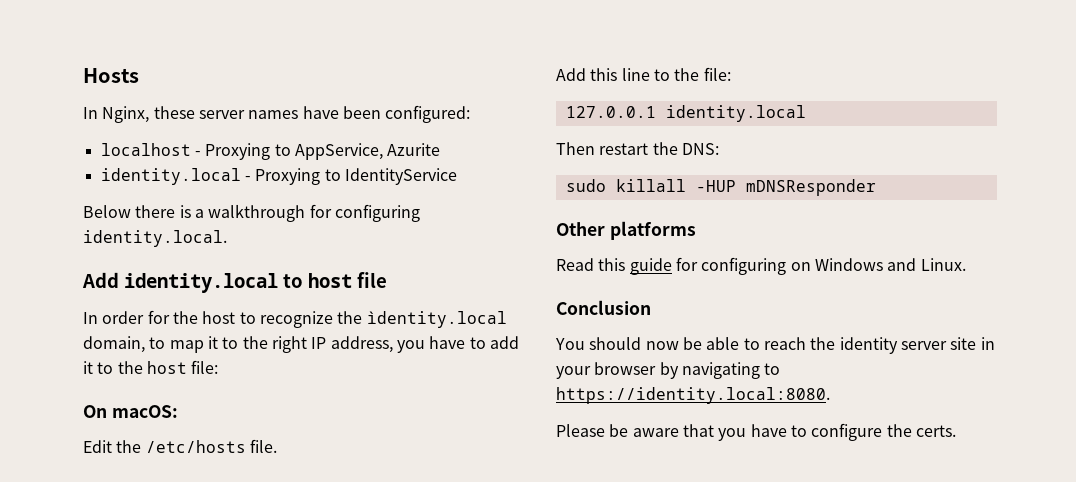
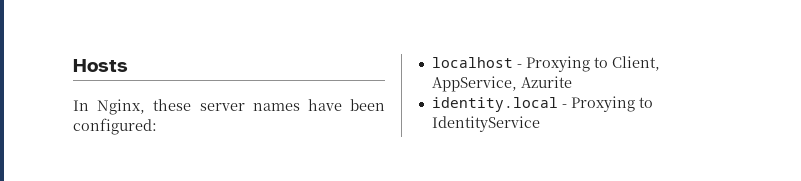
(291, 150) none -> [611,56,660,71] Client,
[83,204,420,222] [83,230,227,247] [82,272,387,293] [83,310,507,328] [83,336,519,353] [83,360,219,374] [83,405,178,418] [83,439,277,453] [556,67,731,81] [565,105,806,122] [556,142,719,155] [565,179,876,196] [556,221,696,240] [556,257,966,275] [556,300,651,315] [555,337,995,354] [556,362,781,379] [556,387,830,404] [556,423,956,441] // Below there is a walkthrough for configuring identity.local. // Add identity.local to host file // In order for the host to recognize the ìdentity.local domain, to map it to the right IP address, you have to add it to the host file: // On macOS: // Edit the /etc/hosts file. // Add this line to the file: // 127.0.0.1 identity.local // Then restart the DNS: // sudo killall -HUP mDNSResponder // Other platforms // Read this guide for configuring on Windows and Linux. // Conclusion // You should now be able to reach the identity server site in your browser by navigating to https://identity.local:8080. // Please be aware that you have to configure the certs. -> (540, 124) none

